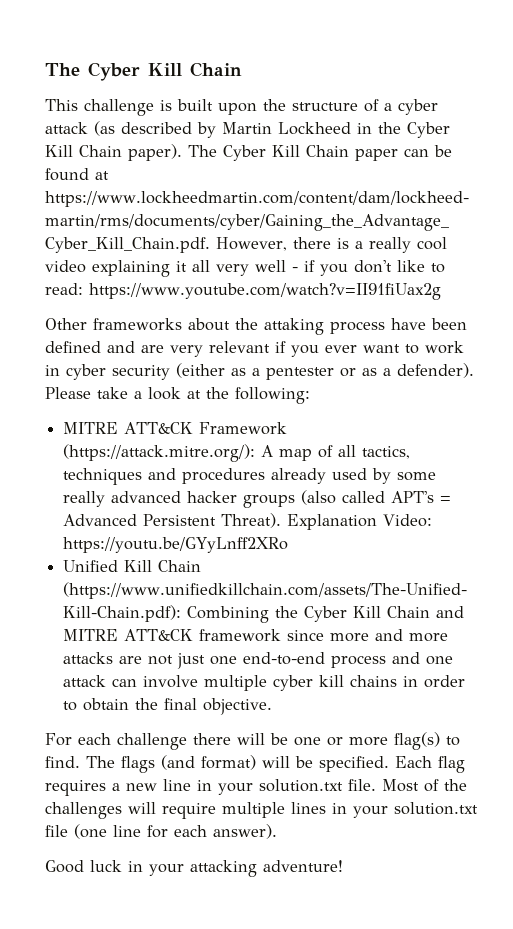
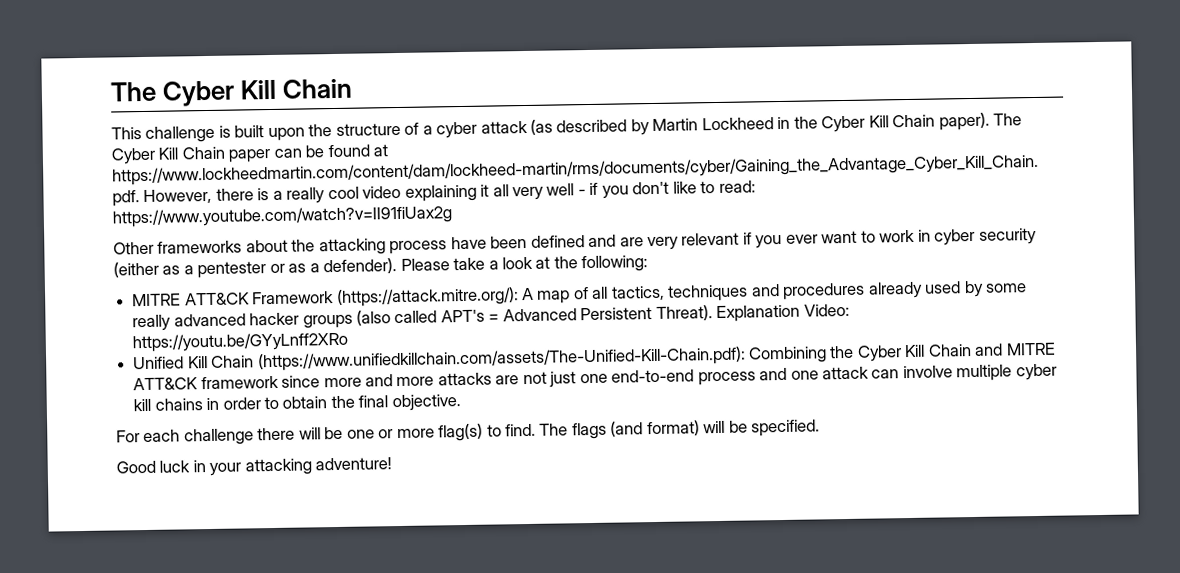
[264,318,324,335] attaking -> [318,238,386,256] attacking
[395,756,465,773] [45,779,467,796] [45,802,478,819] [45,824,277,839] Each flag requires a new line in your solution.txt file. Most of the challenges will require multiple lines in your solution.txt file (one line for each answer). -> (821, 428) none

